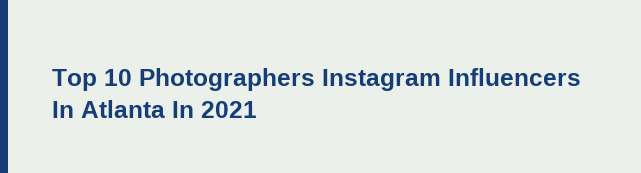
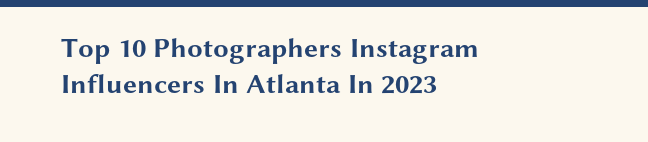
[201,101,257,118] 2021 -> [381,76,438,94] 2023

